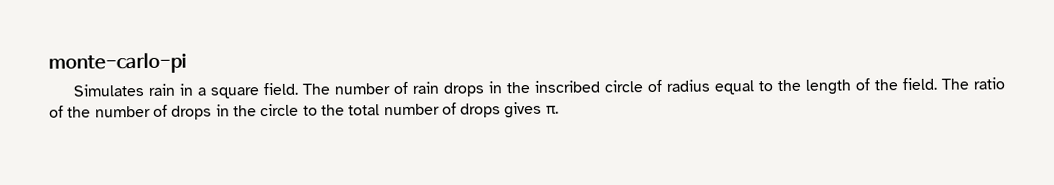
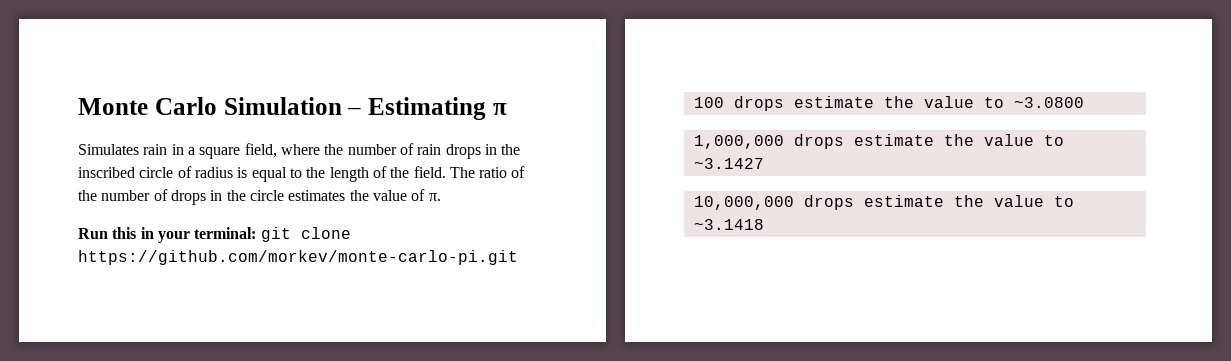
[48,52,187,74] monte-carlo-pi -> [78,97,507,120] Monte Carlo Simulation – Estimating π
[263,82,332,96] field. The -> [244,143,344,158] field, where the
(711, 85) none -> [237,167,248,178] is
[302,101,559,119] to the total number of drops gives π. -> [288,189,441,201] [78,227,351,243] [78,250,518,265] [693,96,1084,111] [693,134,1064,149] [693,158,764,169] [693,195,1074,210] [693,219,764,230] estimates the value of π. // Run this in your terminal: git clone https://github.com/morkev/monte-carlo-pi.git // 100 drops estimate the value to ~3.0800 // 1,000,000 drops estimate the value to ~3.1427 // 10,000,000 drops estimate the value to ~3.1418

